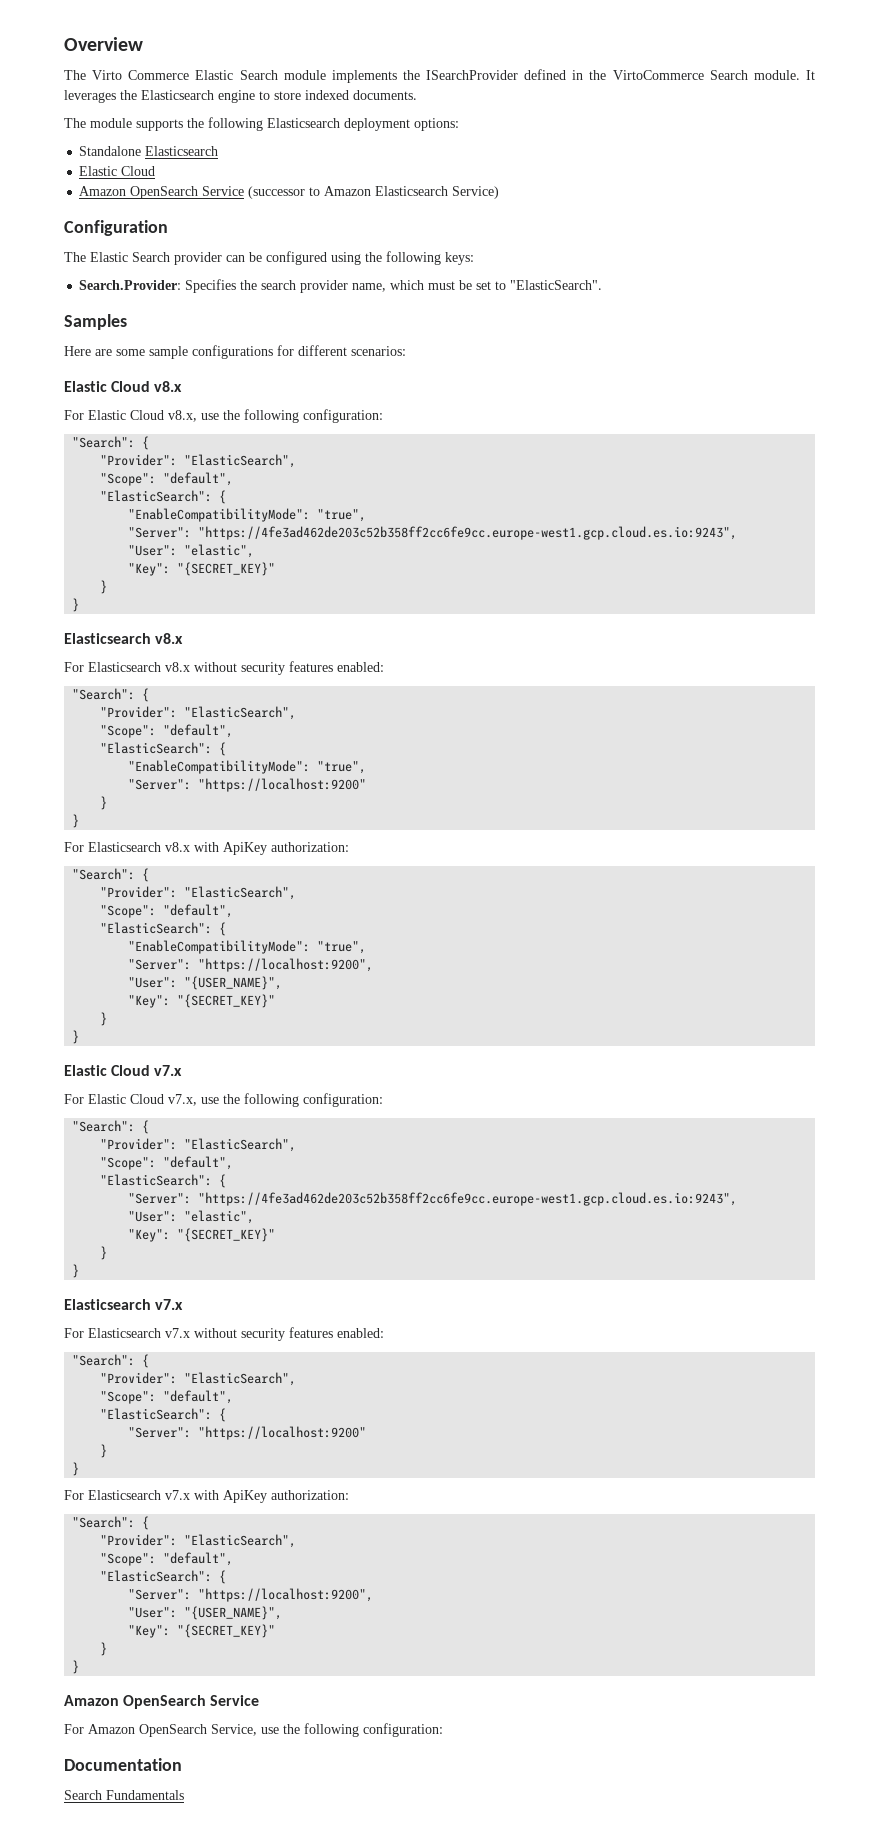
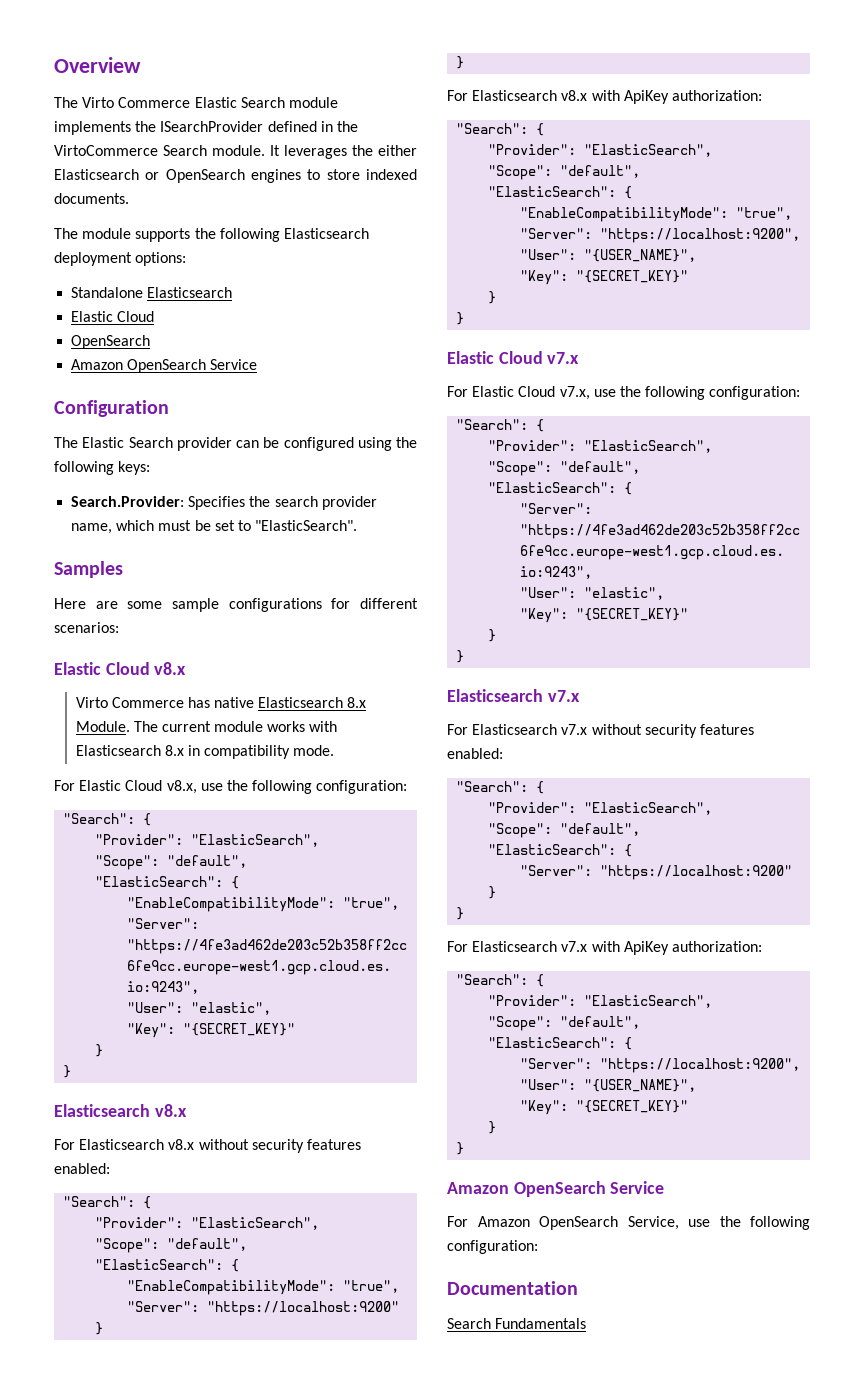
[141,90,255,103] Elasticsearch engine -> [378,145,417,156] [54,169,301,183] either Elasticsearch or OpenSearch engines
[79,186,500,199] // Amazon OpenSearch Service (successor to Amazon Elasticsearch Service) -> [71,335,151,349] [71,359,258,373] // OpenSearch // Amazon OpenSearch Service
(183, 386) none -> [75,697,367,708] [75,721,338,732] [75,745,335,759] // Virto Commerce has native Elasticsearch 8.x Module. The current module works with Elasticsearch 8.x in compatibility mode.

